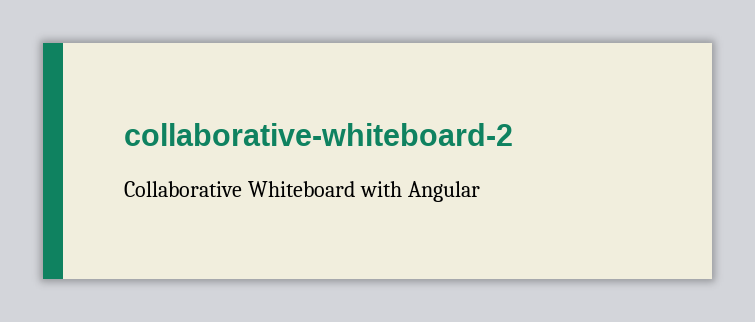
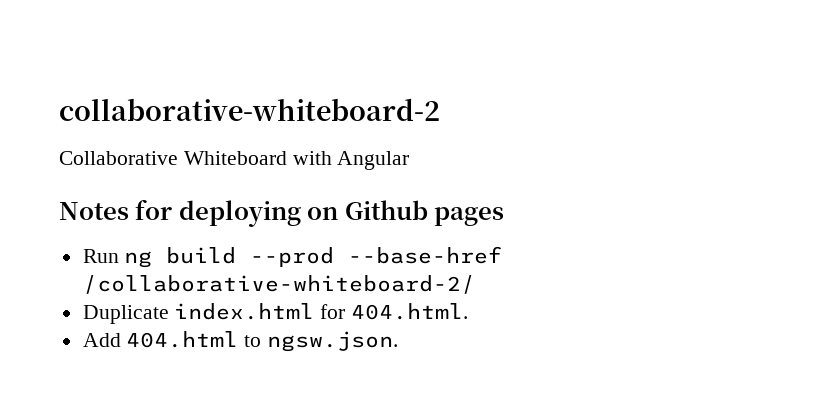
(480, 191) none -> [59,199,505,227] [82,246,503,268] [82,275,475,294] [82,303,469,324] [82,331,399,352] // Notes for deploying on Github pages // Run ng build --prod --base-href /collaborative-whiteboard-2/ // Duplicate index.html for 404.html. // Add 404.html to ngsw.json.

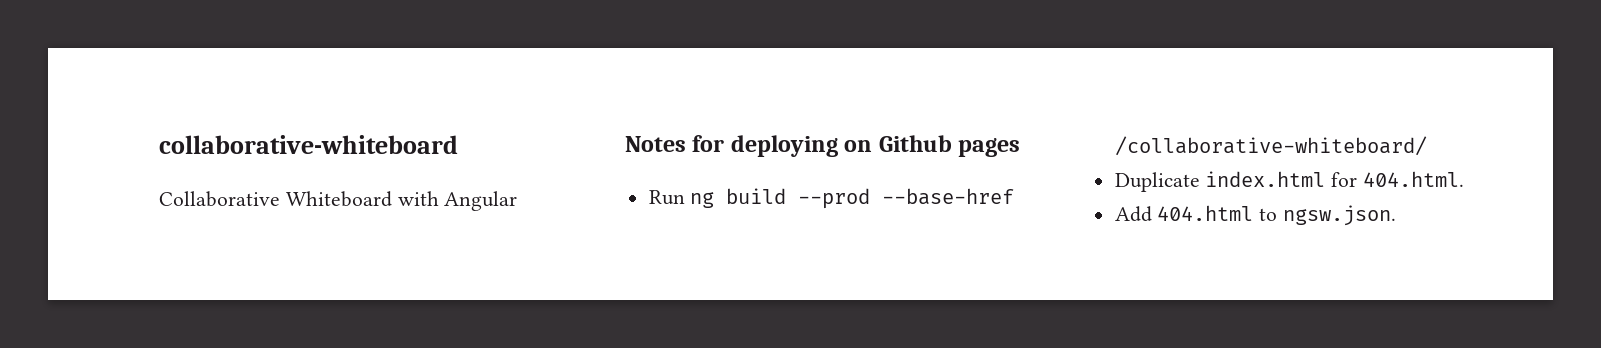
[59,98,440,121] collaborative-whiteboard-2 -> [159,135,458,154] collaborative-whiteboard
[82,275,475,294] /collaborative-whiteboard-2/ -> [1114,136,1427,156] /collaborative-whiteboard/

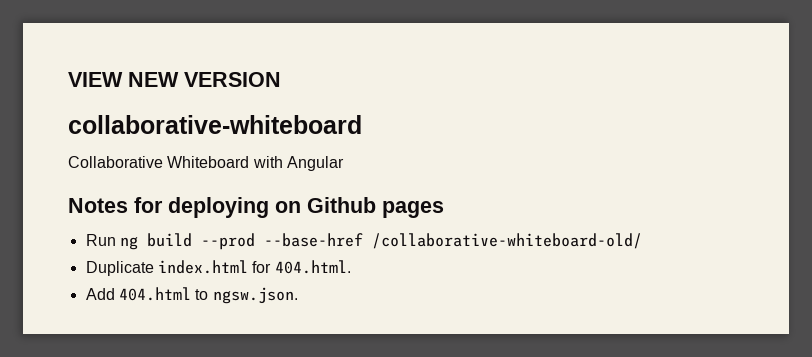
(159, 144) none -> [68,72,281,87] VIEW NEW VERSION //
[1114,136,1427,156] /collaborative-whiteboard/ -> [371,233,642,249] /collaborative-whiteboard-old/

